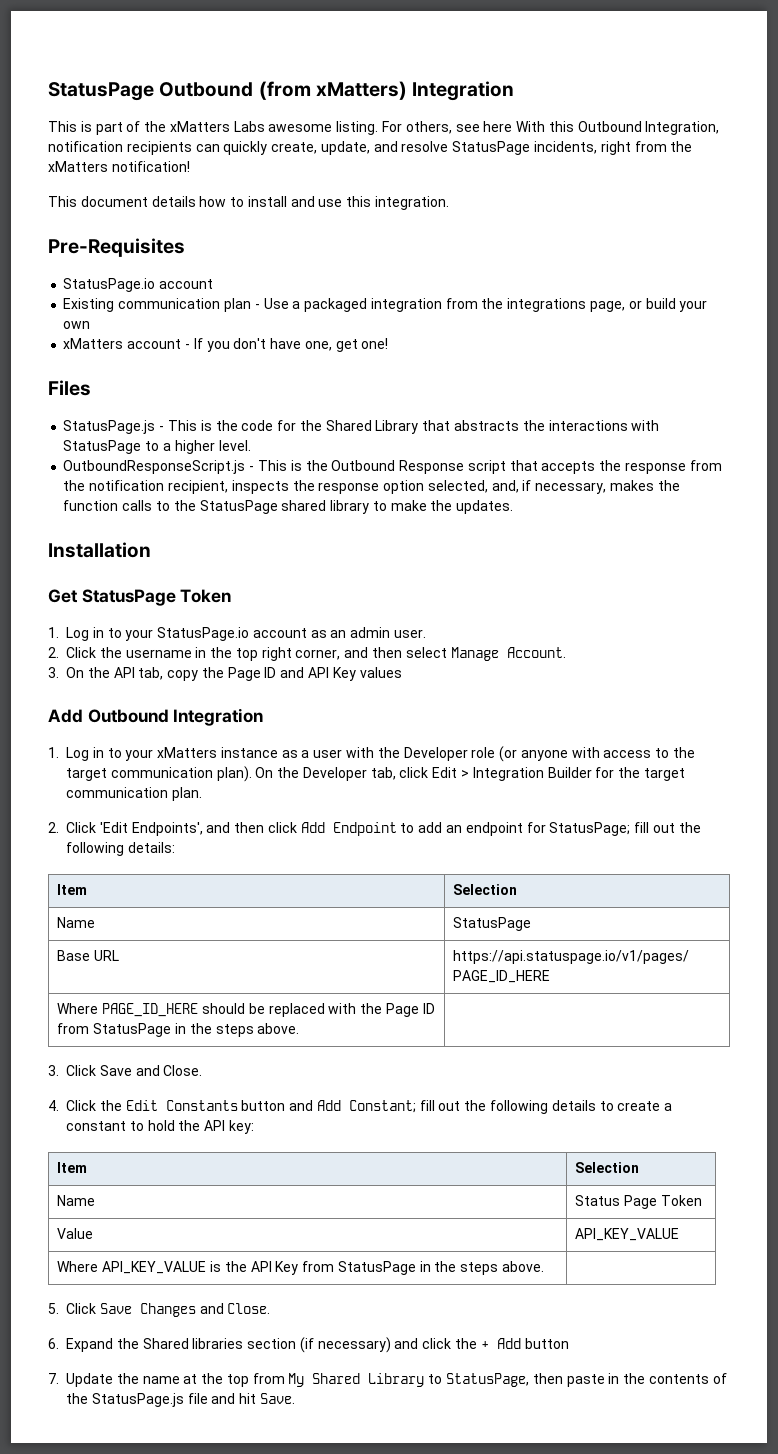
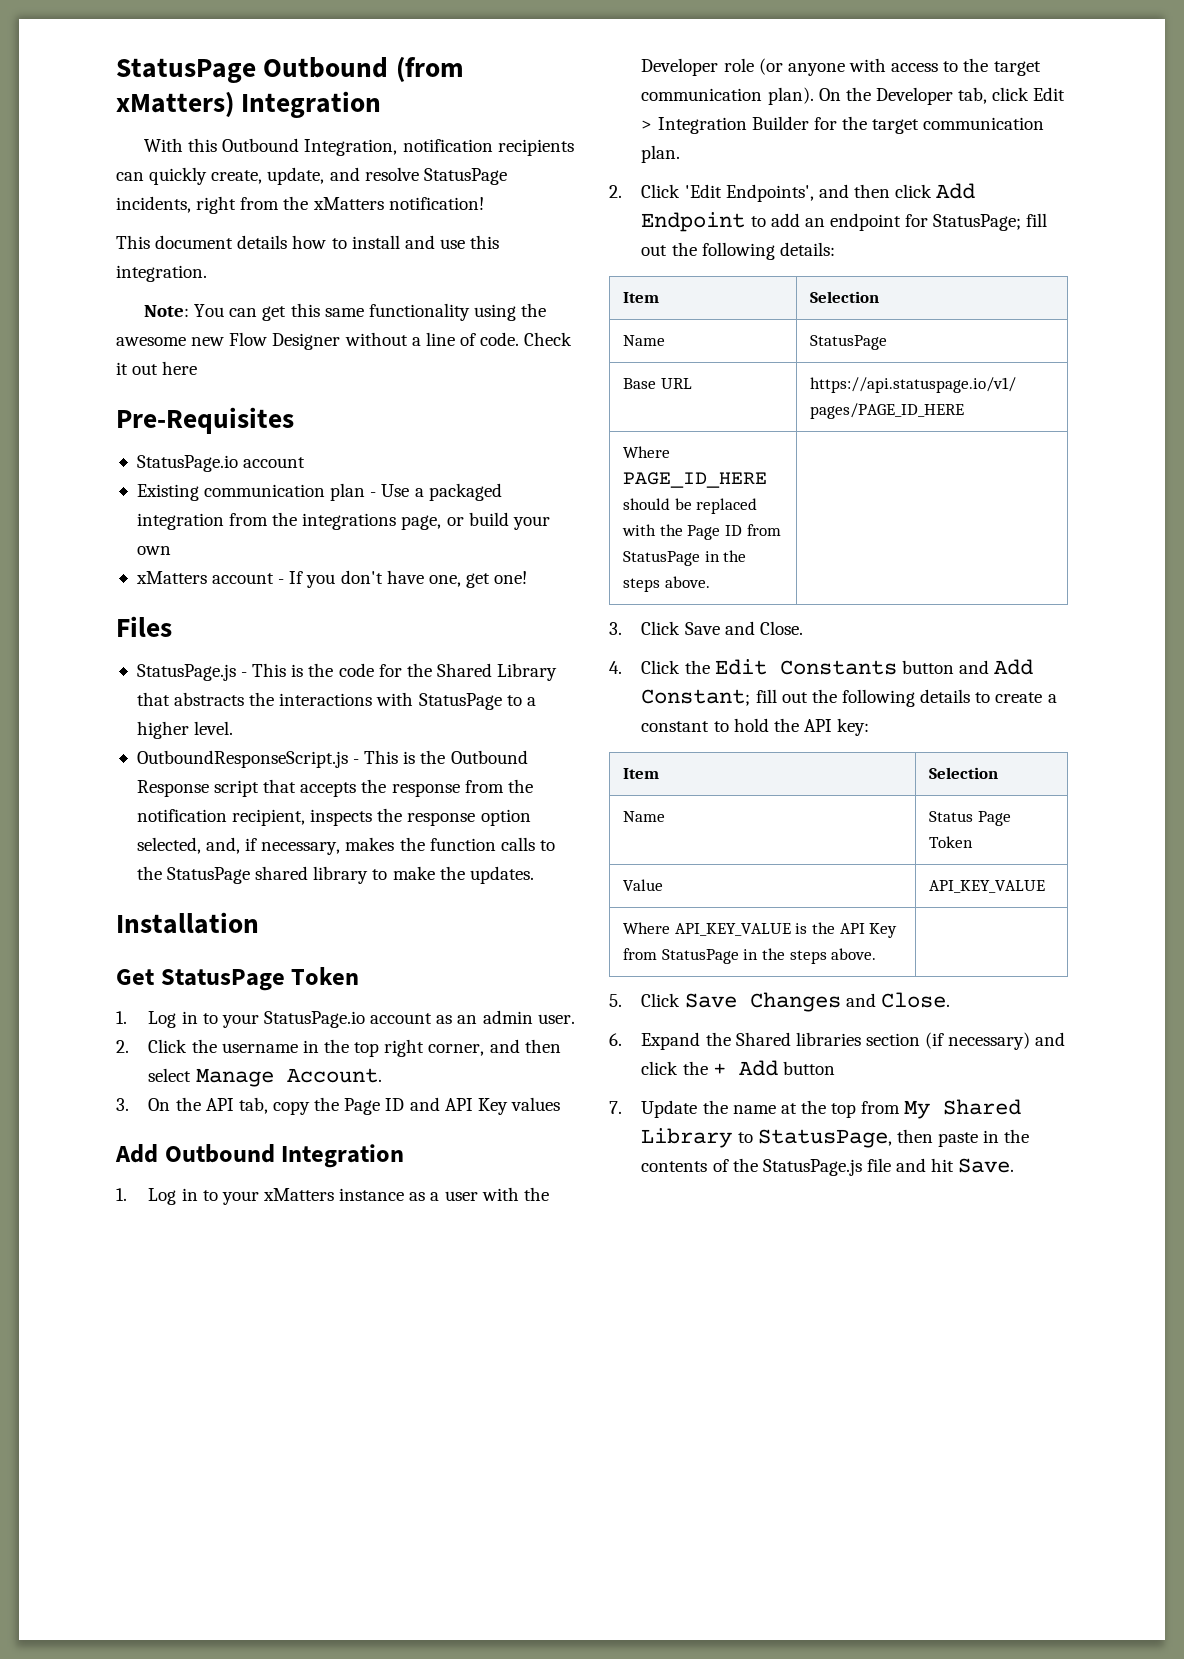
[48,121,513,135] This is part of the xMatters Labs awesome listing. For others, see here -> (382, 104) none
(450, 203) none -> [143,303,547,321] [116,332,573,350] [116,361,198,375] // Note: You can get this same functionality using the awesome new Flow Designer without a line of code. Check it out here

